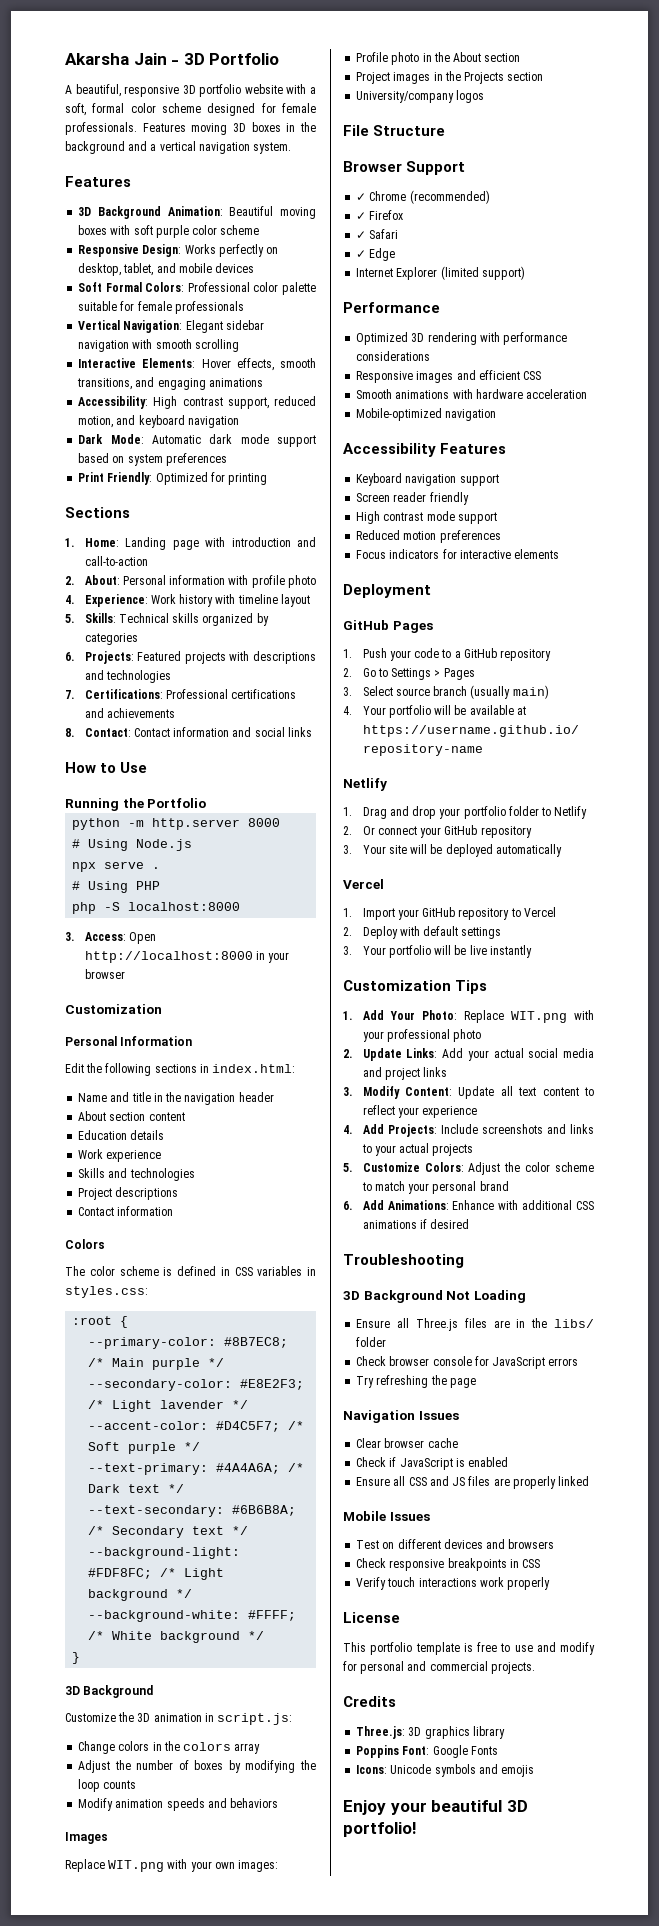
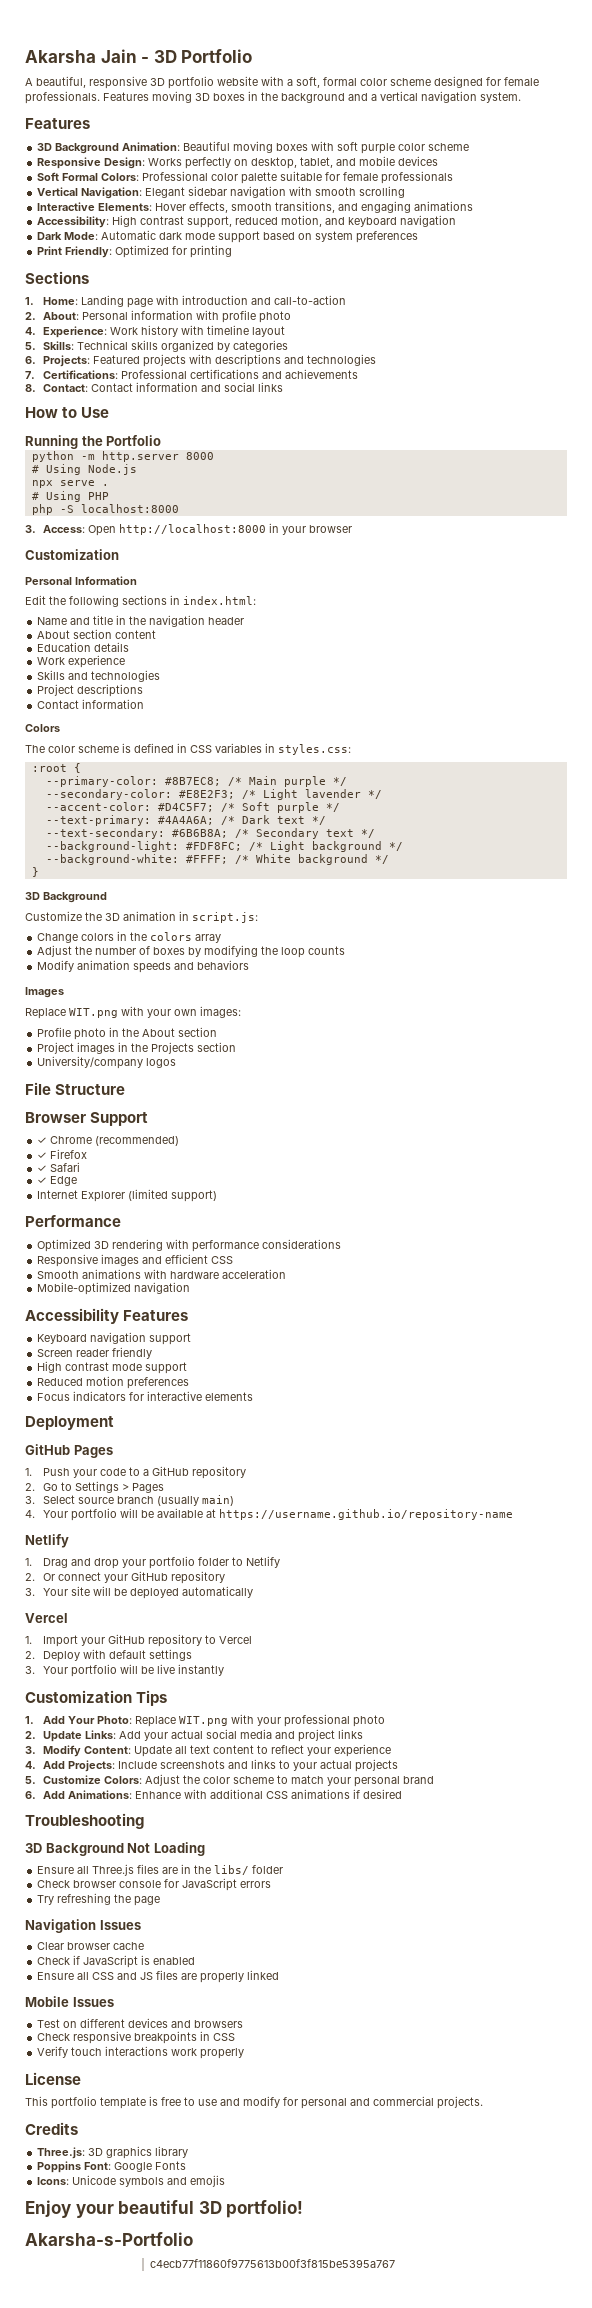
(416, 1829) none -> [25,2232,193,2246] [149,2259,395,2268] // Akarsha-s-Portfolio // c4ecb77f11860f9775613b00f3f815be5395a767

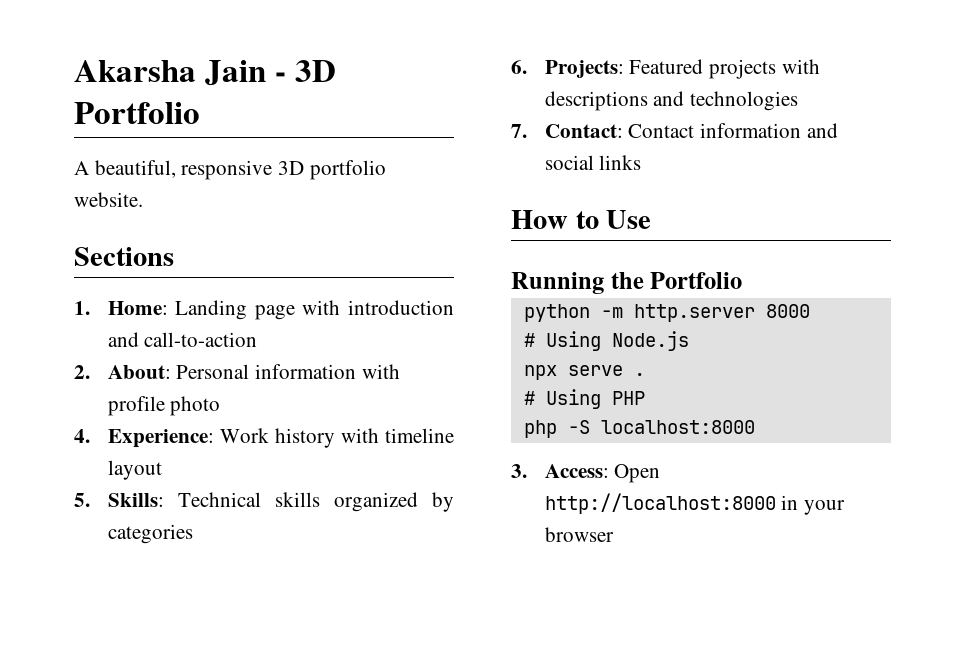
[217,76,539,88] [25,91,521,104] [25,118,90,129] [37,141,470,154] [37,156,439,169] [37,171,454,184] [37,186,406,199] [37,201,474,213] [37,215,457,228] [37,230,419,243] [37,245,233,258] website with a soft, formal color scheme designed for female professionals. Features moving 3D boxes in the background and a vertical navigation system. // Features // 3D Background Animation: Beautiful moving boxes with soft purple color scheme // Responsive Design: Works perfectly on desktop, tablet, and mobile devices // Soft Formal Colors: Professional color palette suitable for female professionals // Vertical Navigation: Elegant sidebar navigation with smooth scrolling // Interactive Elements: Hover effects, smooth transitions, and engaging animations // Accessibility: High contrast support, reduced motion, and keyboard navigation // Dark Mode: Automatic dark mode support based on system preferences // Print Friendly: Optimized for printing -> [74,192,143,207] website.
[42,369,358,379] [25,384,36,392] Certifications: Professional certifications and achievements // 8. -> (527, 131) none
[25,549,119,560] [25,576,137,585] [25,595,256,607] [37,615,245,627] [37,629,157,639] [37,642,130,652] [37,655,126,668] [37,670,161,682] [37,684,144,697] [37,699,145,709] [25,724,60,732] [25,743,351,755] [31,763,81,773] [45,776,347,787] [45,789,382,800] [45,802,340,813] [45,815,326,826] [45,828,375,839] [45,841,403,852] [45,854,389,865] [31,867,39,877] [25,892,107,903] [25,911,258,923] [37,931,222,943] [37,945,346,958] [37,960,250,973] [25,987,64,998] [25,1006,241,1019] [37,1027,218,1040] [37,1042,237,1054] [37,1056,177,1069] [25,1082,126,1095] [25,1112,149,1126] [37,1136,180,1146] [37,1149,88,1159] [37,1162,81,1172] [37,1176,78,1186] [37,1189,218,1202] [25,1215,121,1227] [37,1239,342,1252] [37,1254,234,1267] [37,1269,287,1279] [37,1282,191,1295] [25,1308,189,1324] [37,1332,192,1345] [37,1347,153,1359] [37,1361,188,1374] [37,1376,190,1389] [37,1391,254,1401] [25,1416,114,1430] [25,1444,113,1458] [25,1466,246,1479] [25,1481,164,1493] [25,1495,234,1506] [25,1508,513,1521] [25,1534,69,1548] [25,1556,280,1569] [25,1571,225,1584] [25,1586,253,1599] [25,1613,68,1623] [25,1634,252,1647] [25,1649,192,1662] [25,1664,224,1677] [25,1690,168,1706] [25,1714,385,1727] [25,1729,363,1742] [25,1744,391,1757] [25,1759,398,1772] [25,1774,434,1787] [25,1789,402,1799] [25,1813,144,1829] [25,1842,205,1856] [37,1864,284,1876] [37,1878,272,1891] [37,1893,161,1906] [25,1919,141,1933] [37,1942,145,1950] [37,1955,196,1968] [37,1970,280,1983] [25,1996,114,2007] [37,2018,244,2028] [37,2031,236,2044] [37,2046,245,2059] [25,2072,81,2085] [25,2096,483,2109] [25,2122,78,2135] [37,2146,189,2159] [37,2161,187,2173] [37,2175,226,2187] [25,2200,304,2218] [25,2232,193,2246] [149,2259,395,2268] // Customization // Personal Information // Edit the following sections in index.html: // Name and title in the navigation header // About section content // Education details // Work experience // Skills and technologies // Project descriptions // Contact information // Colors // The color scheme is defined in CSS variables in styles.css: // :root { // --primary-color: #8B7EC8; /* Main purple */ // --secondary-color: #E8E2F3; /* Light lavender */ // --accent-color: #D4C5F7; /* Soft purple */ // --text-primary: #4A4A6A; /* Dark text */ // --text-secondary: #6B6B8A; /* Secondary text */ // --background-light: #FDF8FC; /* Light background */ // --background-white: #FFFF; /* White background */ // } // 3D Background // Customize the 3D animation in script.js: // Change colors in the colors array // Adjust the number of boxes by modifying the loop counts // Modify animation speeds and behaviors // Images // Replace WIT.png with your own images: // Profile photo in the About section // Project images in the Projects section // University/company logos // File Structure // Browser Support // ✓ Chrome (recommended) // ✓ Firefox // ✓ Safari // ✓ Edge // Internet Explorer (limited support) // Performance // Optimized 3D rendering with performance considerations // Responsive images and efficient CSS // Smooth animations with hardware acceleration // Mobile-optimized navigation // Accessibility Features // Keyboard navigation support // Screen reader friendly // High contrast mode support // Reduced motion preferences // Focus indicators for interactive elements // Deployment // GitHub Pages // 1. Push your code to a GitHub repository // 2. Go to Settings > Pages // 3. Select source branch (usually main) // 4. Your portfolio will be available at https://username.github.io/repository-name // Netlify // 1. Drag and drop your portfolio folder to Netlify // 2. Or connect your GitHub repository // 3. Your site will be deployed automatically // Vercel // 1. Import your GitHub repository to Vercel // 2. Deploy with default settings // 3. Your portfolio will be live instantly // Customization Tips // 1. Add Your Photo: Replace WIT.png with your professional photo // 2. Update Links: Add your actual social media and project links // 3. Modify Content: Update all text content to reflect your experience // 4. Add Projects: Include screenshots and links to your actual projects // 5. Customize Colors: Adjust the color scheme to match your personal brand // 6. Add Animations: Enhance with additional CSS animations if desired // Troubleshooting // 3D Background Not Loading // Ensure all Three.js files are in the libs/ folder // Check browser console for JavaScript errors // Try refreshing the page // Navigation Issues // Clear browser cache // Check if JavaScript is enabled // Ensure all CSS and JS files are properly linked // Mobile Issues // Test on different devices and browsers // Check responsive breakpoints in CSS // Verify touch interactions work properly // License // This portfolio template is free to use and modify for personal and commercial projects. // Credits // Three.js: 3D graphics library // Poppins Font: Google Fonts // Icons: Unicode symbols and emojis // Enjoy your beautiful 3D portfolio! // Akarsha-s-Portfolio // c4ecb77f11860f9775613b00f3f815be5395a767 -> (614, 534) none

